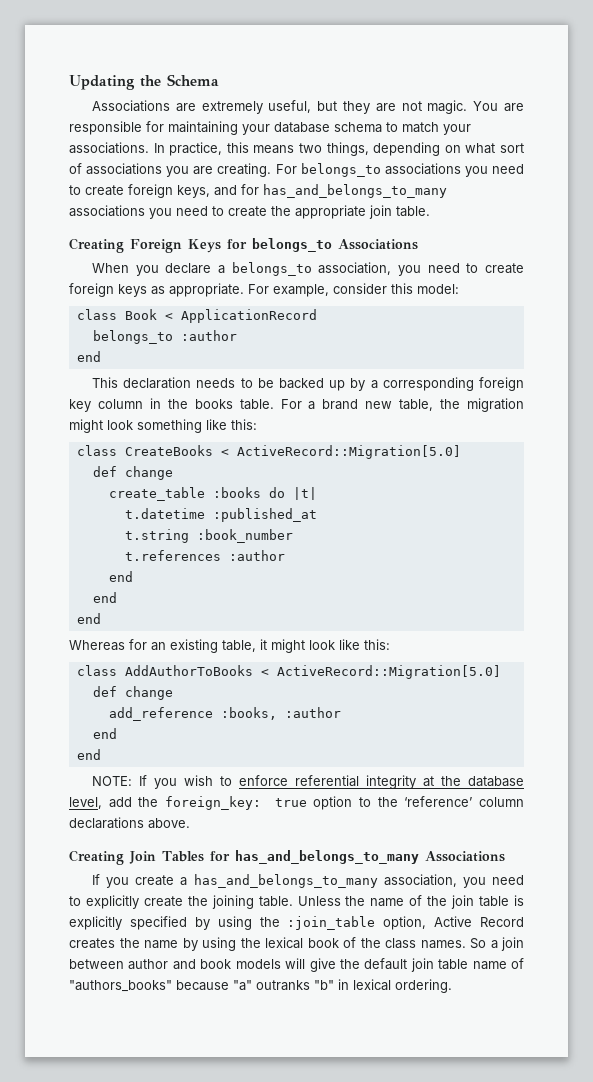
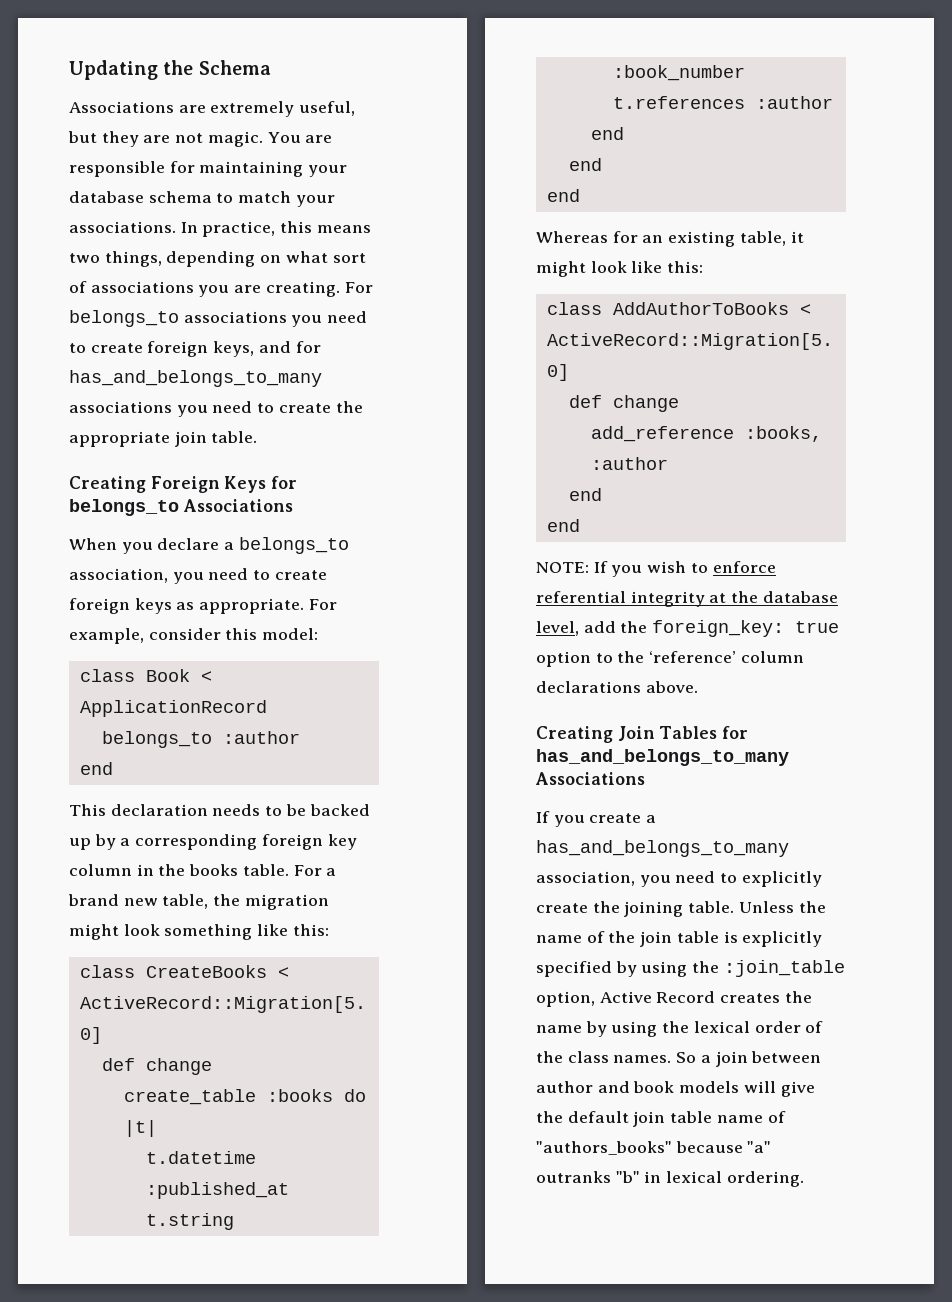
[307,938,339,948] book -> [754,1021,801,1033] order

